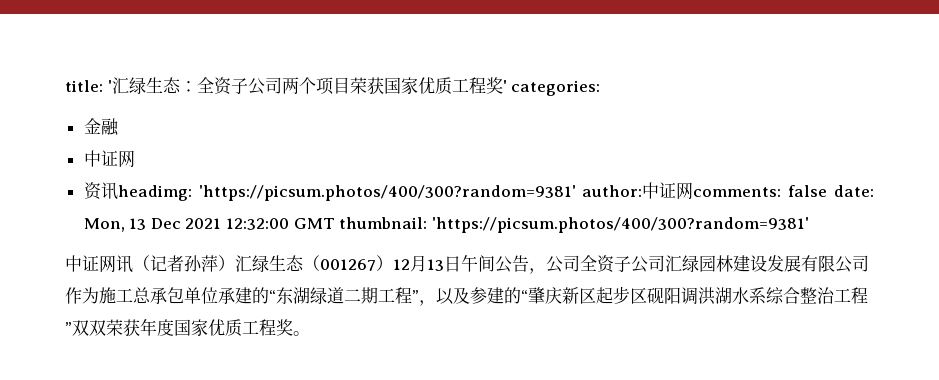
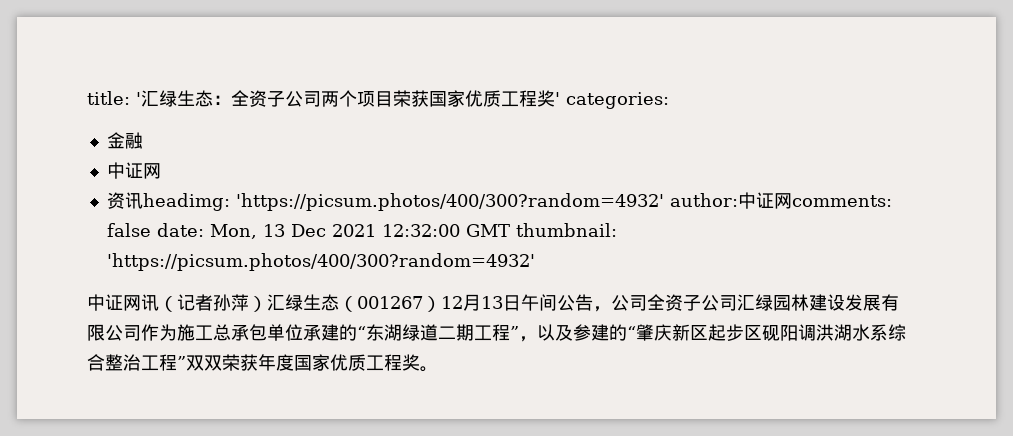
[198,185,576,201] 'https://picsum.photos/400/300?random=9381' -> [235,193,664,211] 'https://picsum.photos/400/300?random=4932'
[431,217,809,233] 'https://picsum.photos/400/300?random=9381' -> [106,253,535,271] 'https://picsum.photos/400/300?random=4932'

